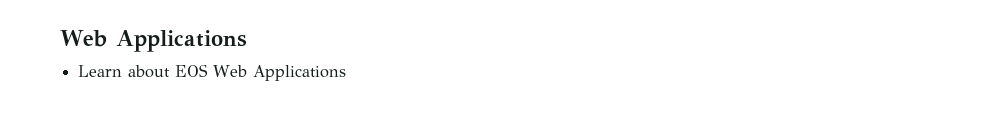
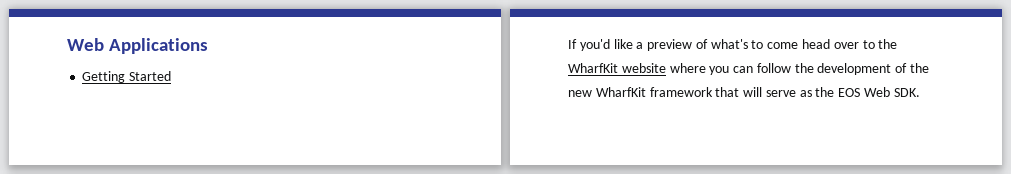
[78,65,171,78] Learn about -> [82,71,172,83] [568,39,898,51] [568,63,930,75] [568,87,835,97] Getting Started // If you'd like a preview of what's to come head over to the WharfKit website where you can follow the development of the new WharfKit framework that will serve as the
[253,65,347,81] Applications -> [893,88,920,97] SDK.

